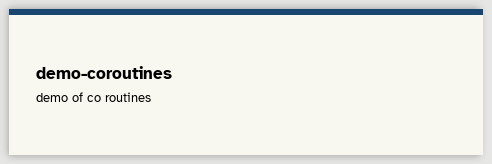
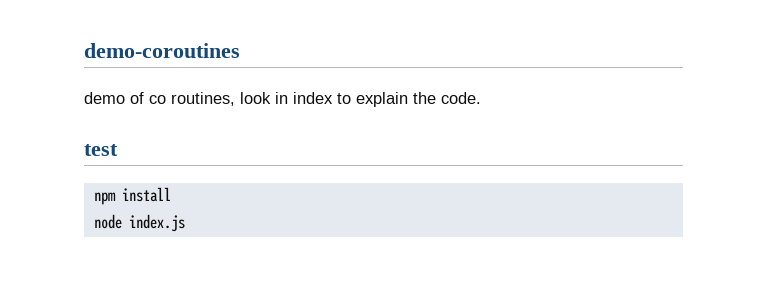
[105,92,151,102] routines -> [171,92,481,107] [84,144,118,156] [93,187,171,205] [93,214,185,232] routines, look in index to explain the code. // test // npm install // node index.js

